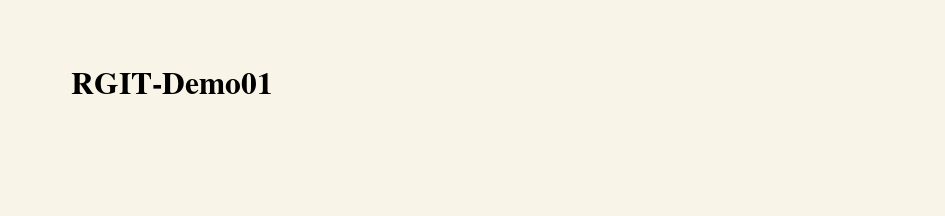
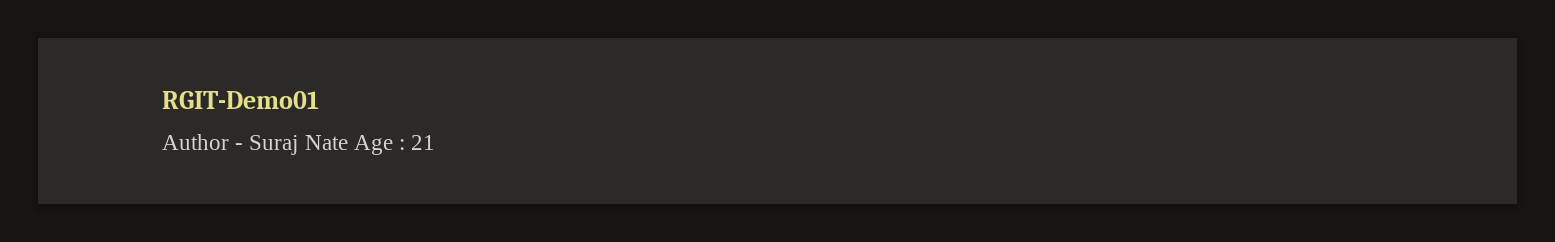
(273, 83) none -> [162,134,436,155] // Author - Suraj Nate Age : 21

